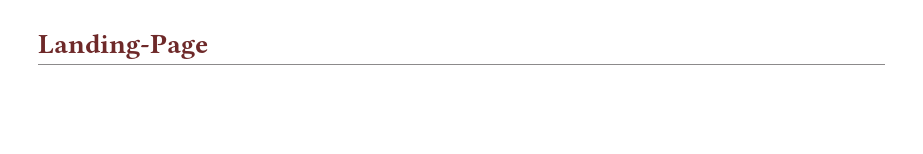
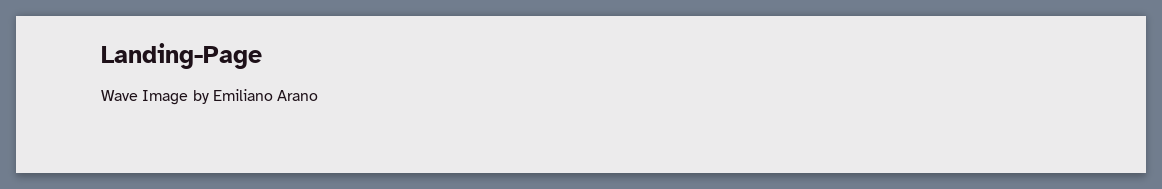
(208, 46) none -> [101,89,319,105] // Wave Image by Emiliano Arano

